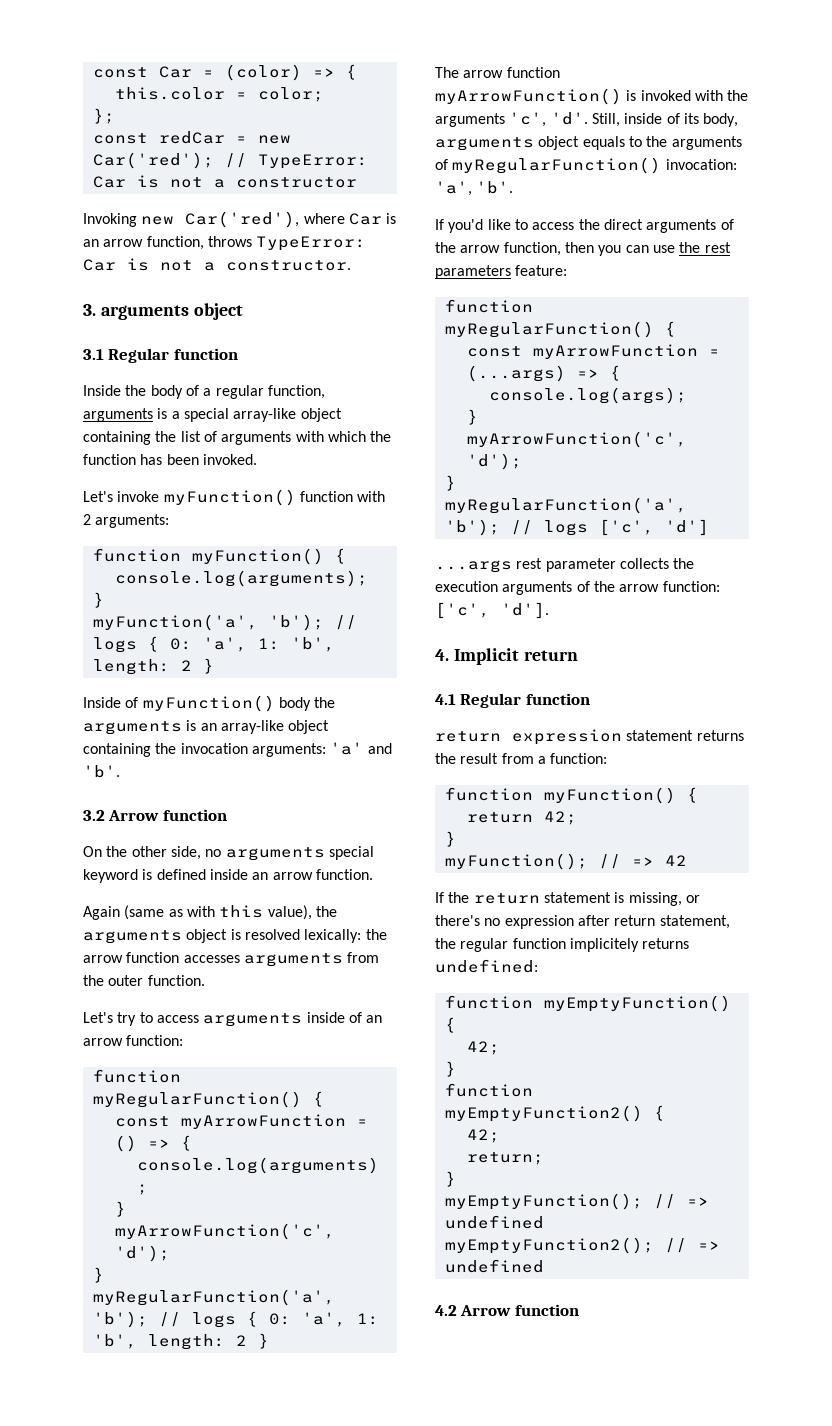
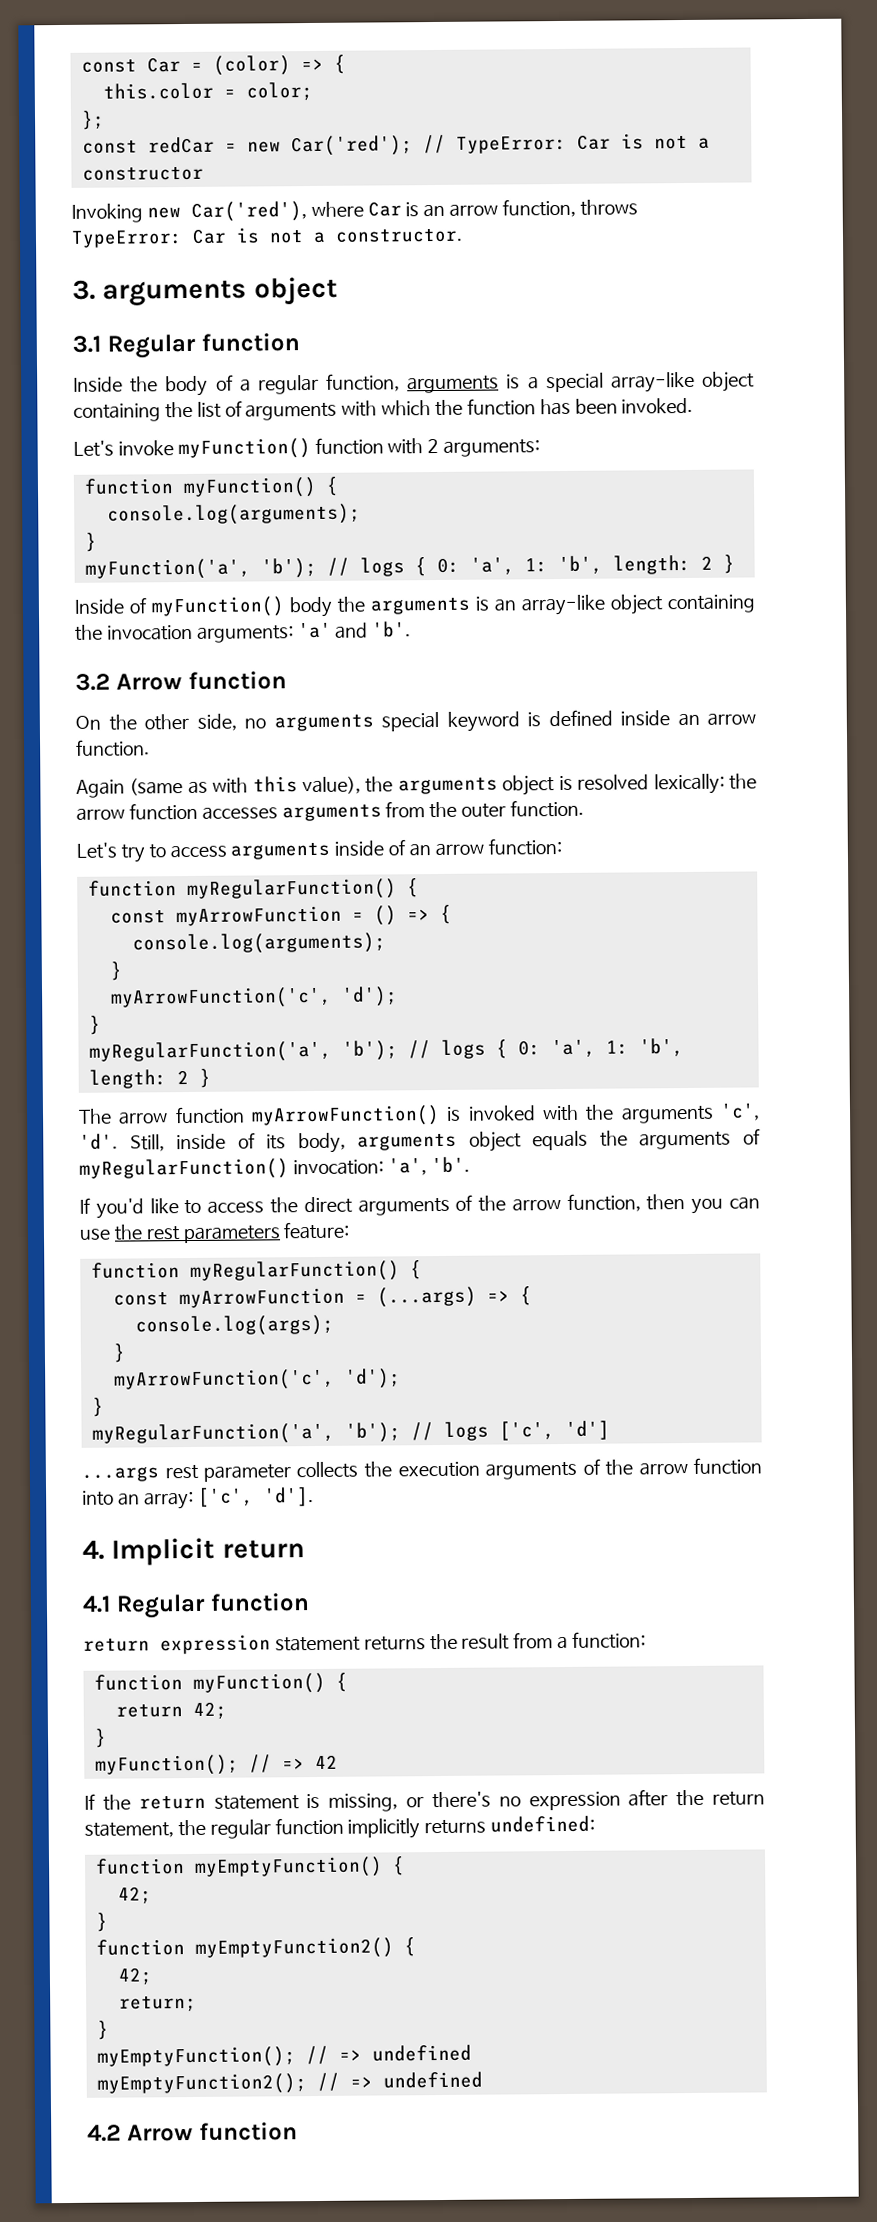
[628,136,642,147] to -> (589, 1140) none
[662,581,720,592] function: -> [692,1457,762,1475] [82,1490,194,1510] function into an array:
(610, 920) none -> [676,1789,705,1807] the
[569,938,639,952] implicitely -> [347,1818,421,1839] implicitly

